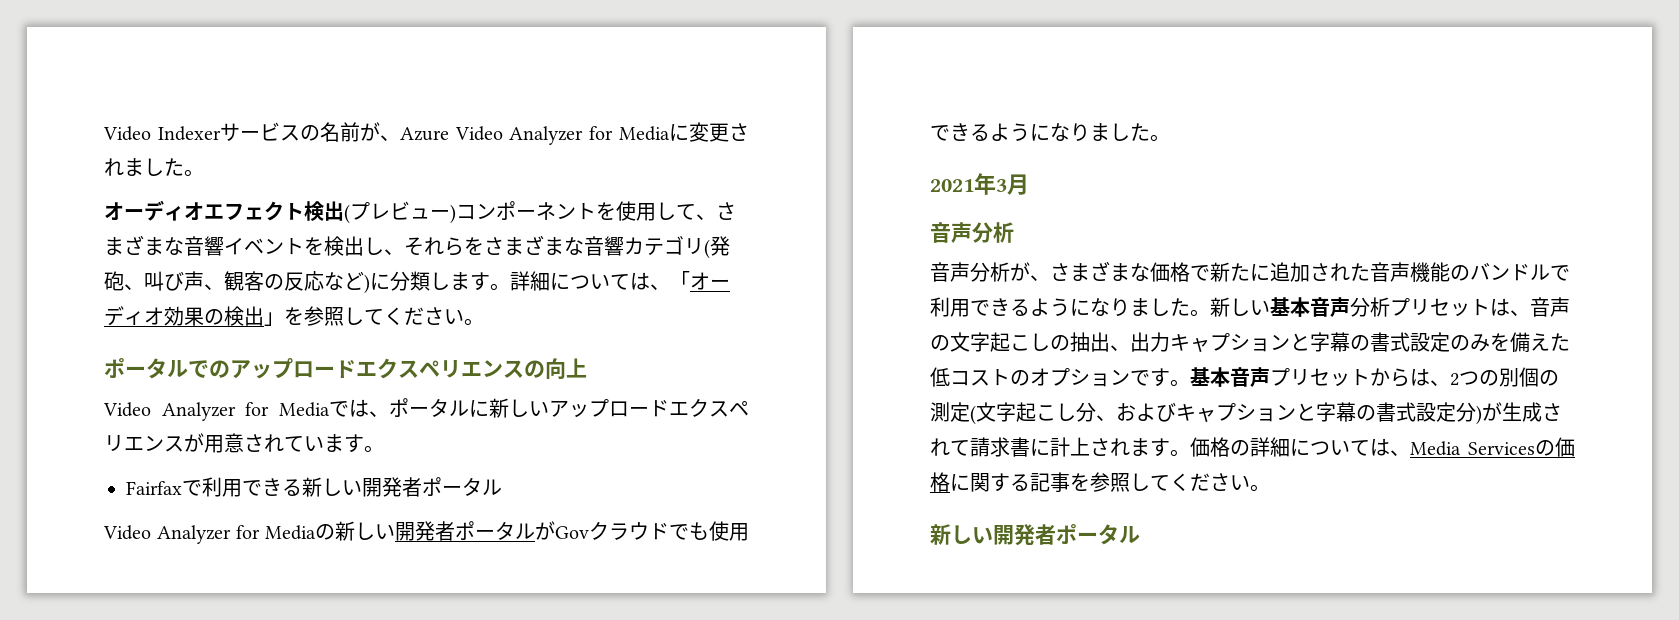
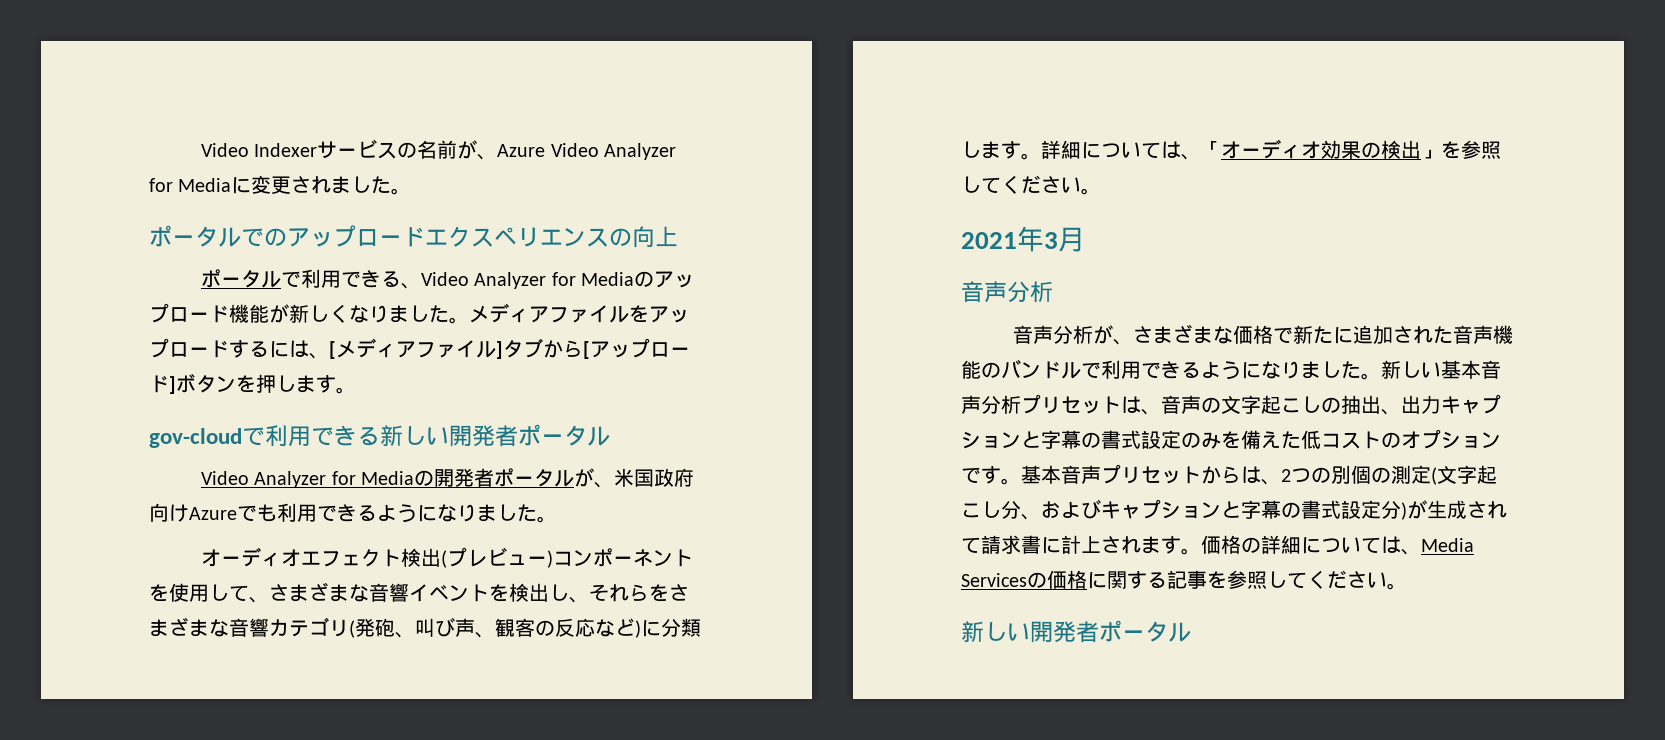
(204, 173) none -> [149,225,678,248] [200,269,695,289] [149,303,689,324] [149,338,690,359] [149,373,356,394] [149,424,610,448] [200,468,695,488] [149,503,557,523] // ポータルでのアップロードエクスペリエンスの向上 // ポータルで利用できる、Video Analyzer for Mediaのアップロード機能が新しくなりました。メディアファイルをアップロードするには、[メディアファイル]タブから[アップロード]ボタンを押します。 // gov-cloudで利用できる新しい開発者ポータル // Video Analyzer for Mediaの開発者ポータルが、米国政府向けAzureでも利用できるようになりました。
[104,358,587,379] [103,398,749,421] [104,433,384,453] [126,477,502,497] [103,521,749,544] [930,123,1170,142] // ポータルでのアップロードエクスペリエンスの向上 // Video Analyzer for Mediaでは、ポータルに新しいアップロードエクスペリエンスが用意されています。 // Fairfaxで利用できる新しい開発者ポータル // Video Analyzer for Mediaの新しい開発者ポータルがGovクラウドでも使用できるようになりました。 -> (1101, 191) none

